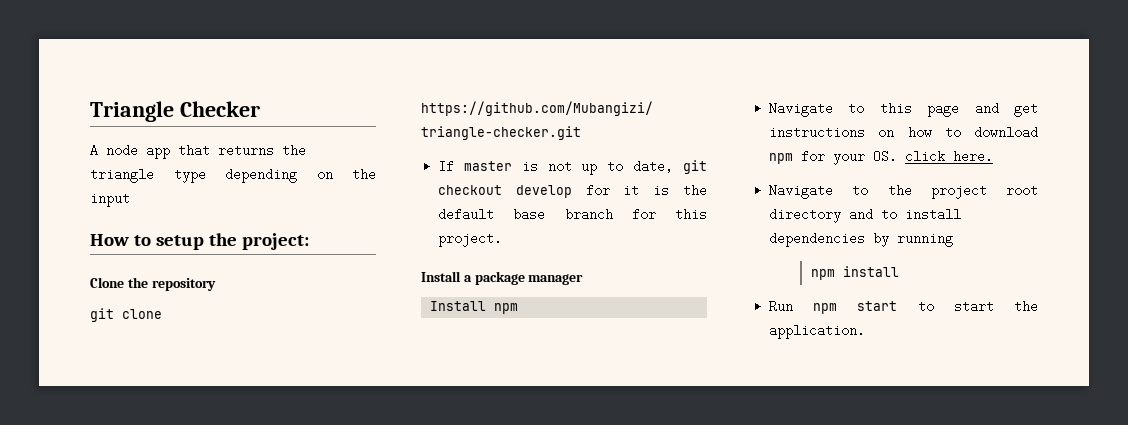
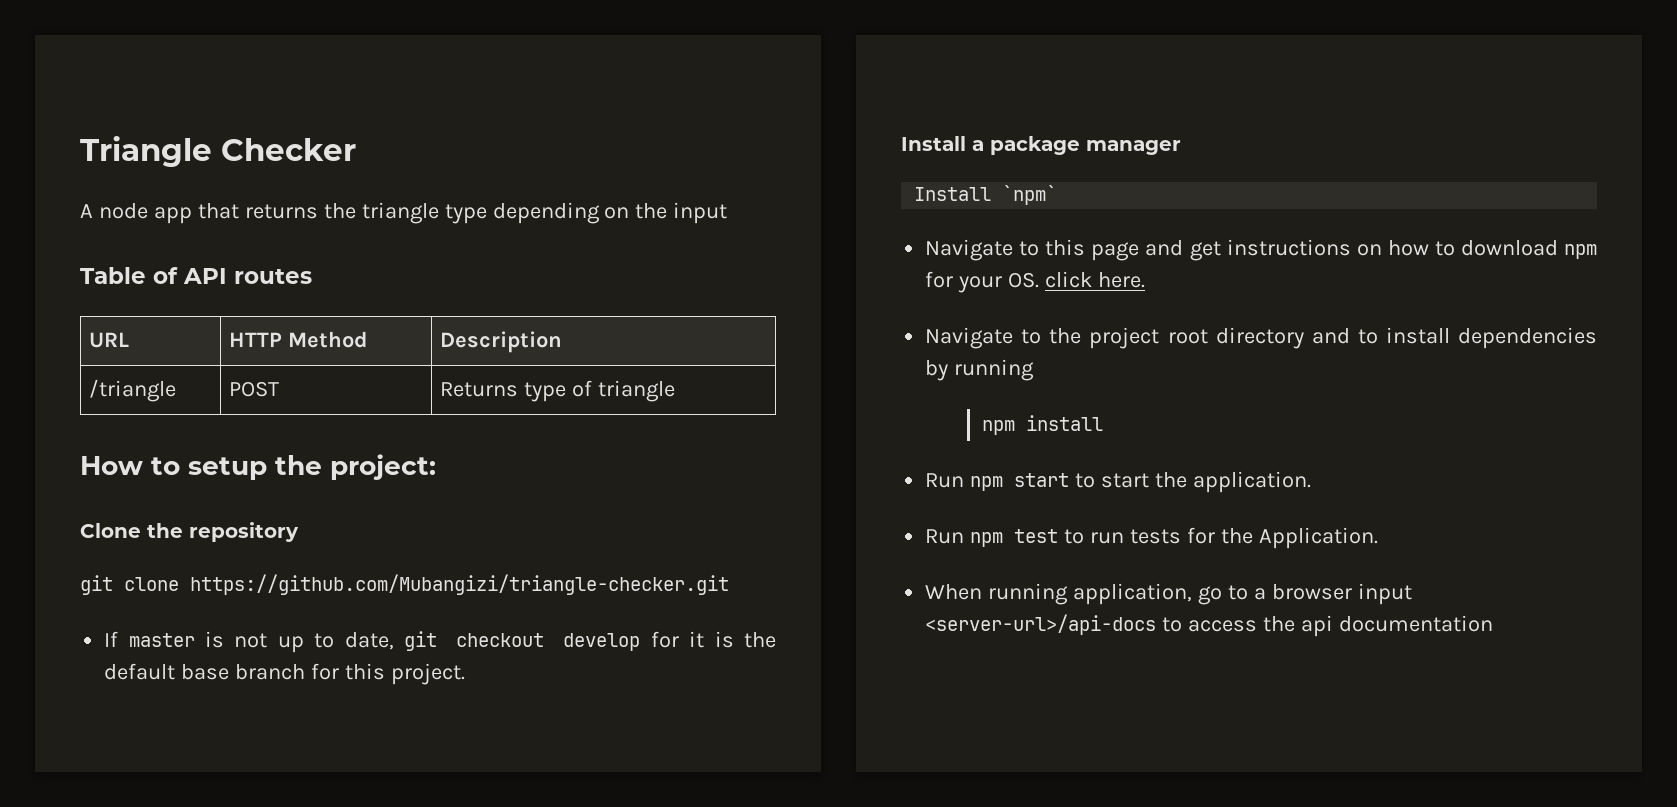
(130, 200) none -> [80,267,312,284] [89,332,130,348] [229,331,369,348] [440,331,563,353] [89,379,177,402] [229,381,280,397] [440,380,675,402] // Table of API routes // URL | HTTP Method | Description // /triangle | POST | Returns type of triangle
[494,303,519,314] npm -> [1002,185,1058,205] `npm`
(866, 331) none -> [925,527,1378,549] [925,583,1412,605] [925,614,1493,637] // Run npm test to run tests for the Application. // When running application, go to a browser input <server-url>/api-docs to access the api documentation

